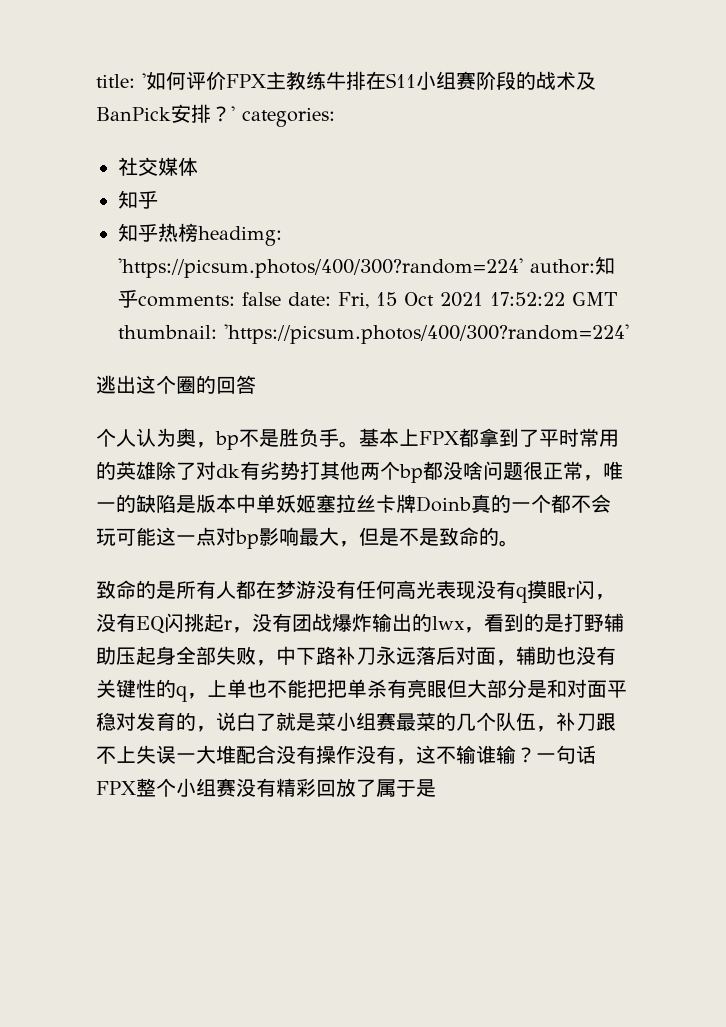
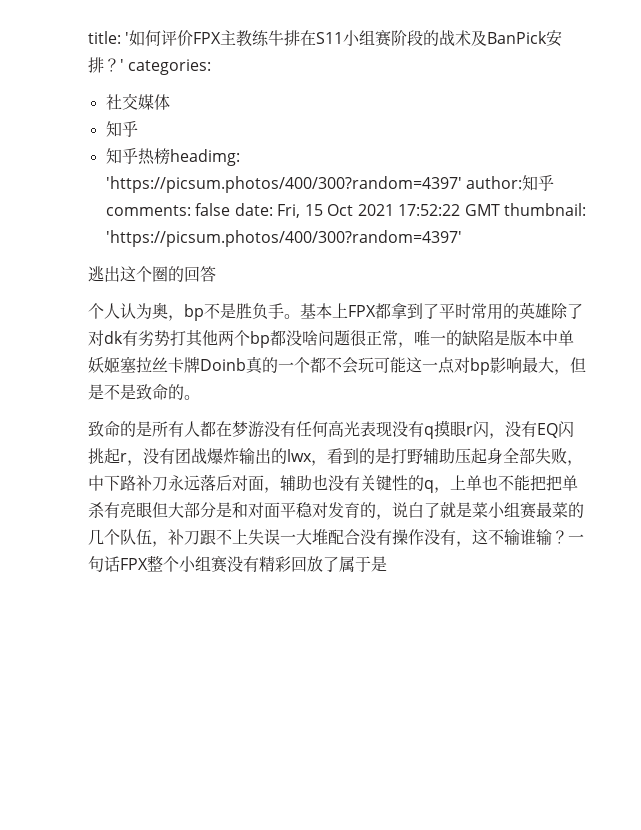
[118,258,523,278] 'https://picsum.photos/400/300?random=224' -> [105,176,462,193] 'https://picsum.photos/400/300?random=4397'
[224,324,629,344] 'https://picsum.photos/400/300?random=224' -> [105,230,462,247] 'https://picsum.photos/400/300?random=4397'

